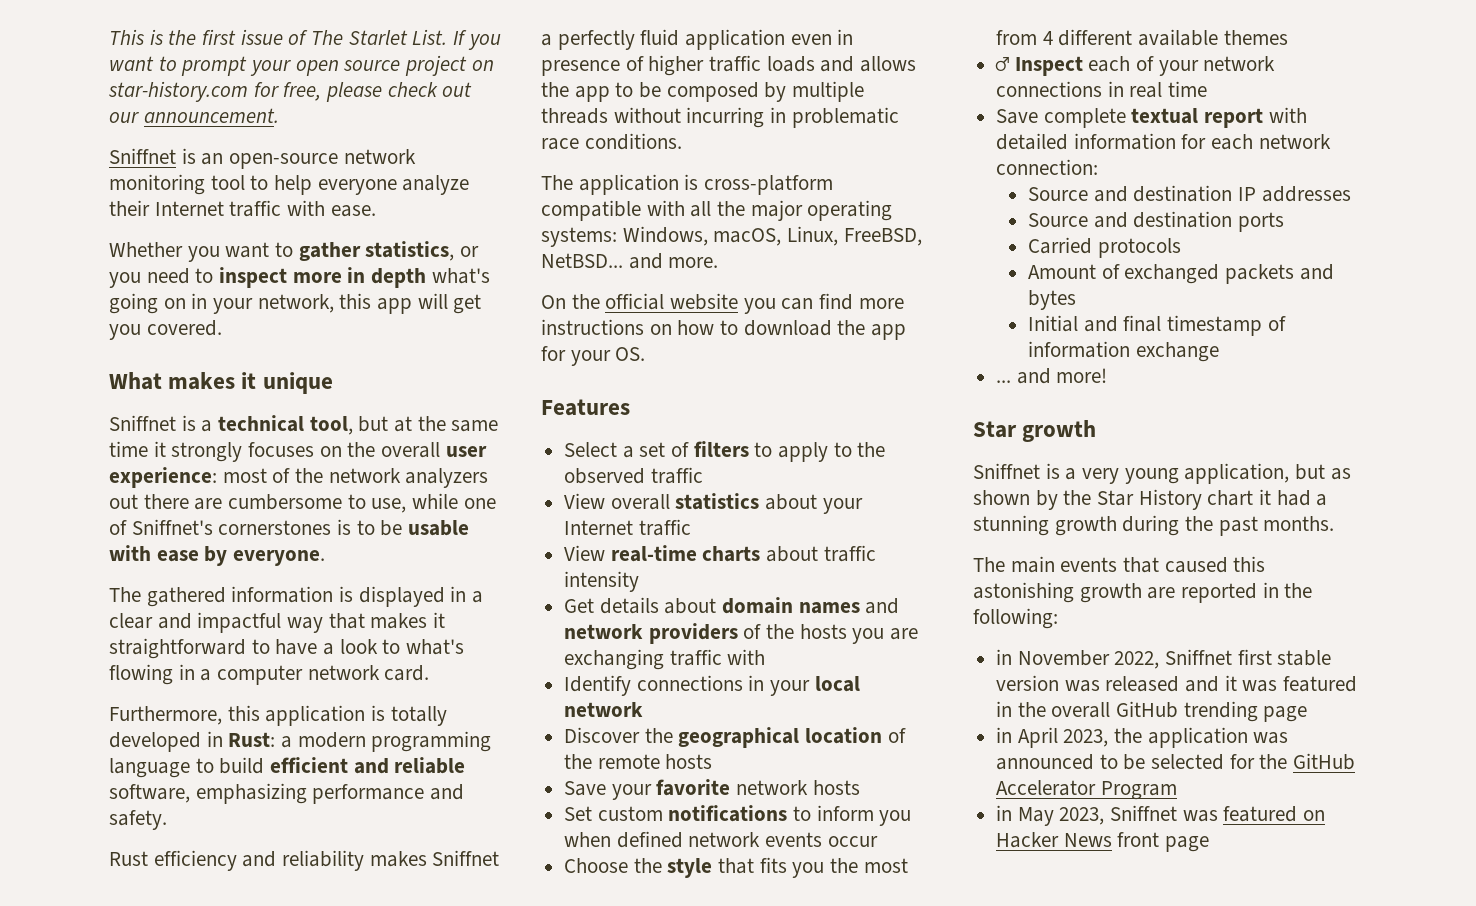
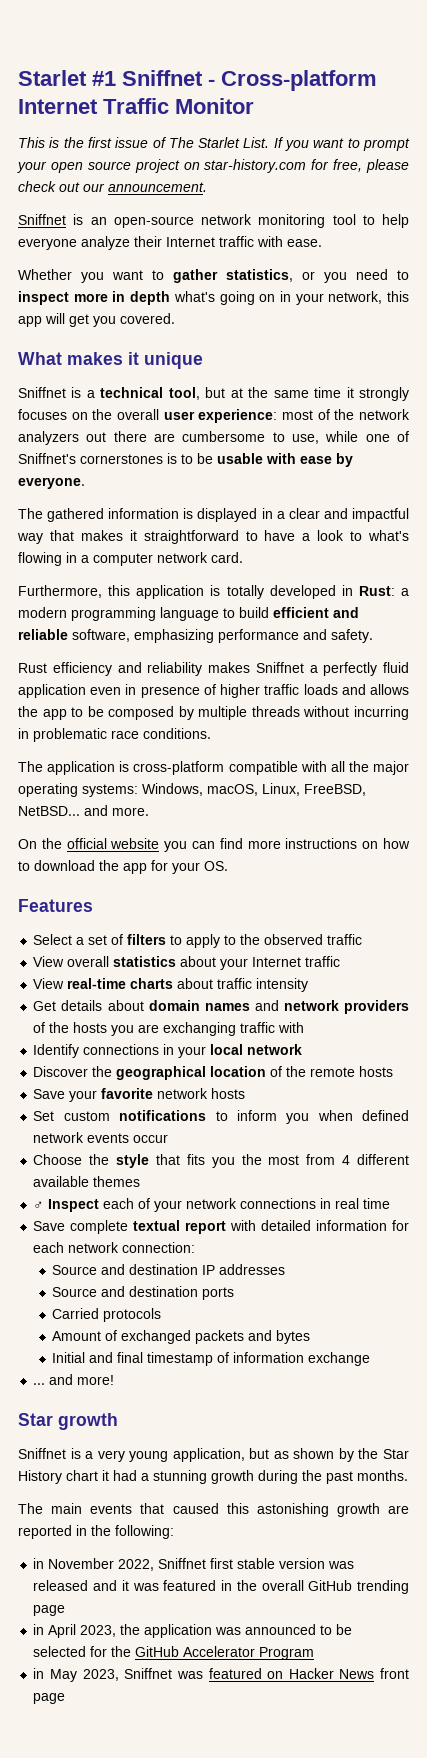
(109, 37) none -> [18,70,377,91] [18,98,254,114] Starlet #1 Sniffnet - Cross-platform Internet Traffic Monitor //

